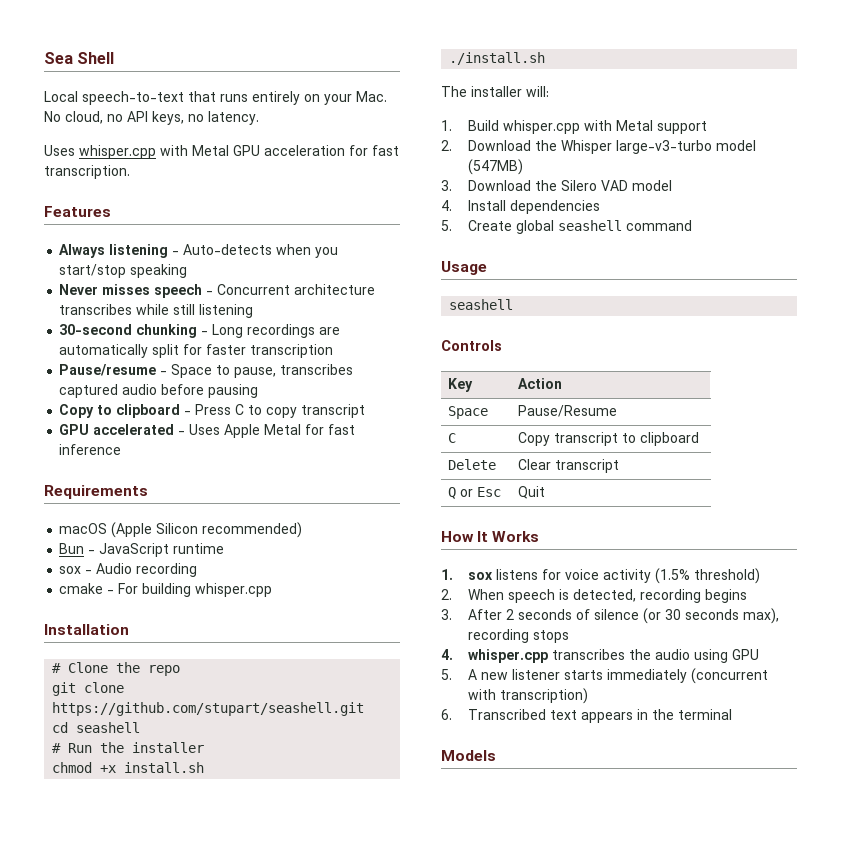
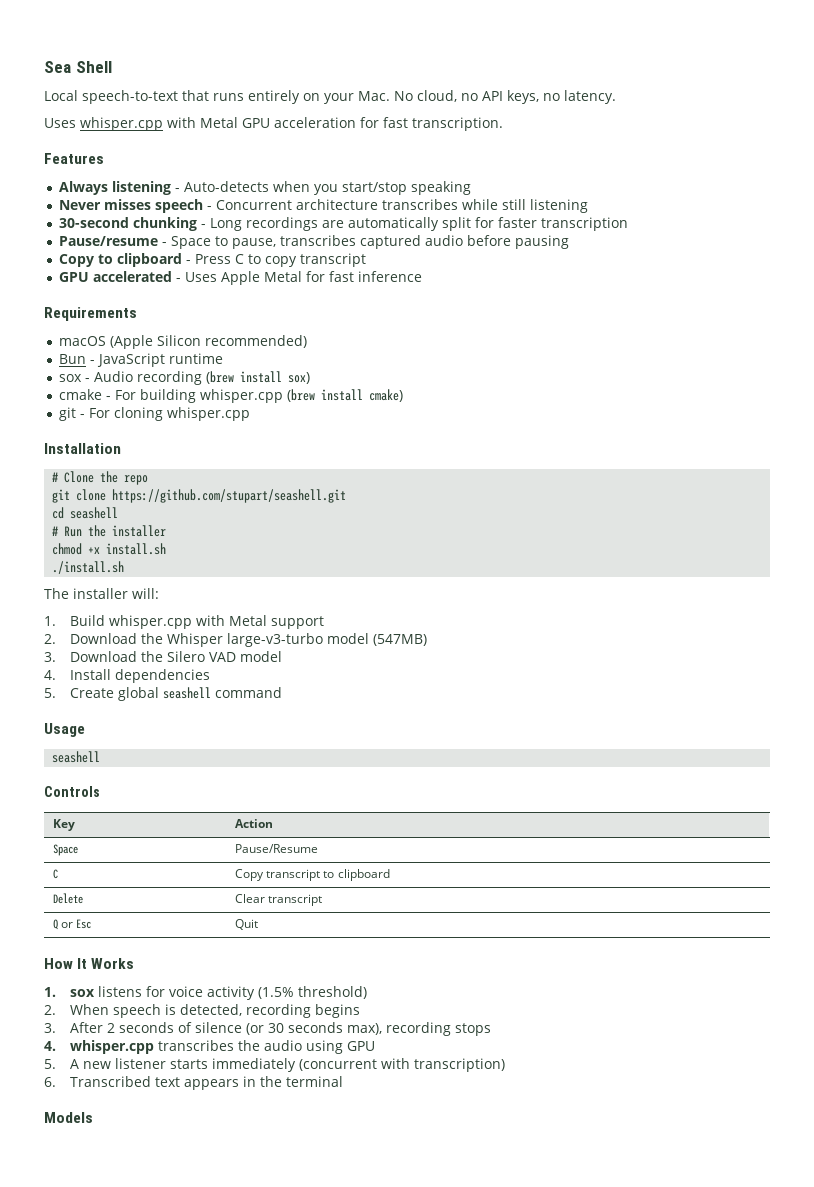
(198, 570) none -> [205,371,310,384] (brew install sox)
(273, 590) none -> [286,389,403,402] [58,407,250,421] (brew install cmake) // git - For cloning whisper.cpp

